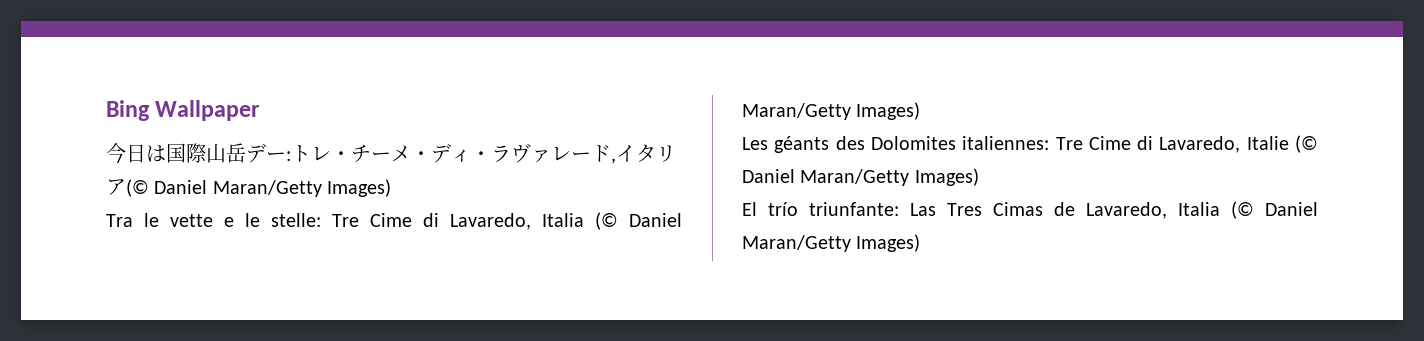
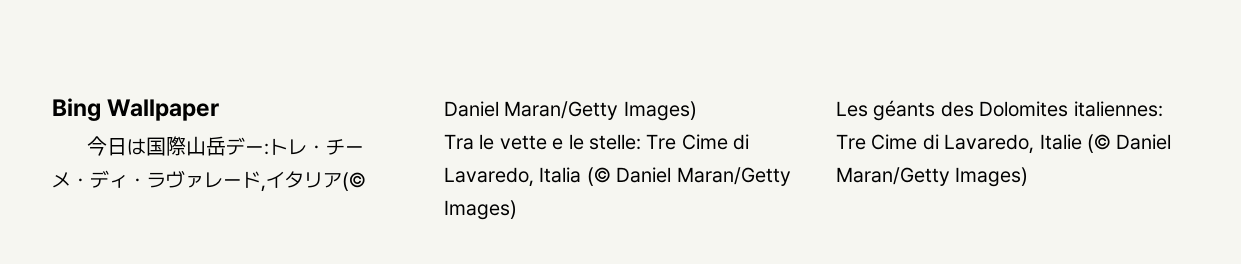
[742,201,1318,219] [742,234,921,252] // El trío triunfante: Las Tres Cimas de Lavaredo, Italia (© Daniel Maran/Getty Images) -> (1029, 177) none

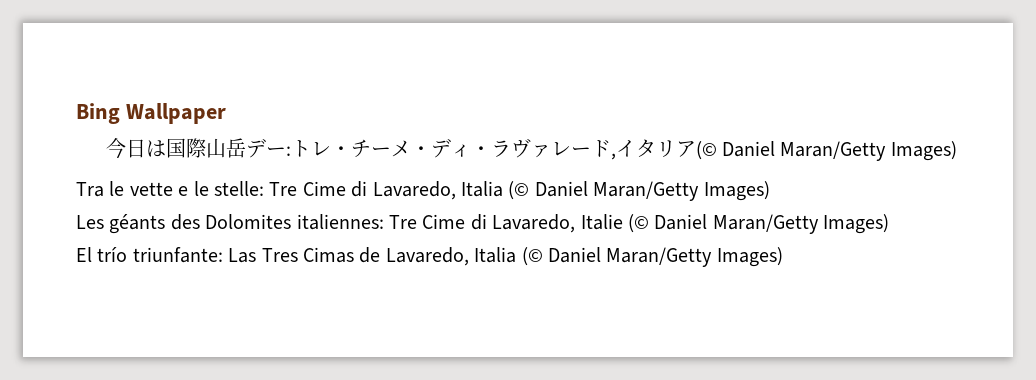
(1029, 177) none -> [76,247,783,267] // El trío triunfante: Las Tres Cimas de Lavaredo, Italia (© Daniel Maran/Getty Images)

